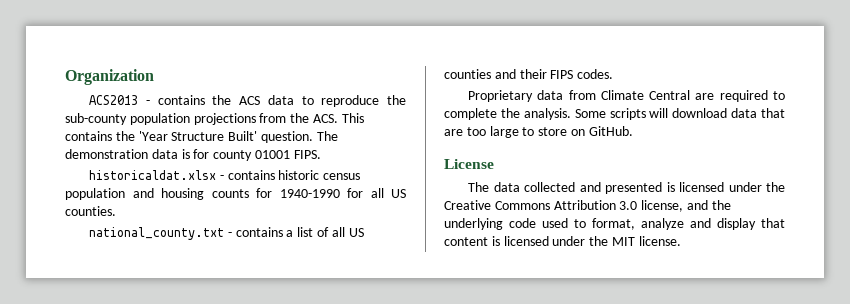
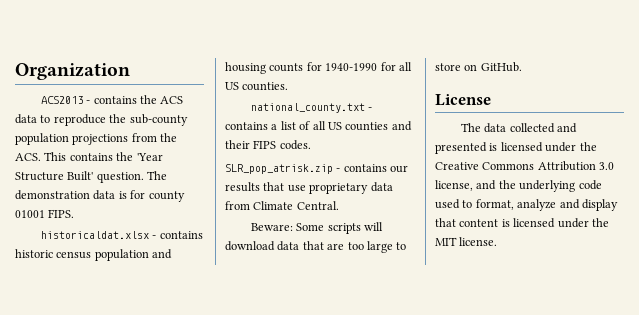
[468,90,785,102] [444,108,571,120] Proprietary data from Climate Central are required to complete the analysis. -> [225,164,409,174] [225,182,393,194] [225,201,339,210] [250,223,293,231] SLR_pop_atrisk.zip - contains our results that use proprietary data from Climate Central. // Beware:

